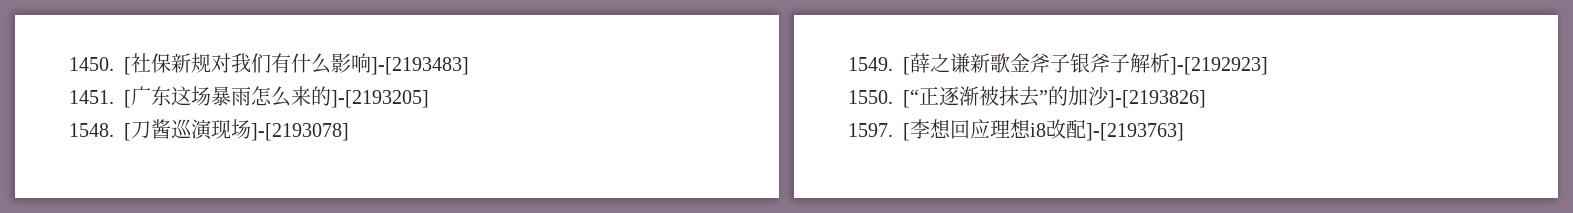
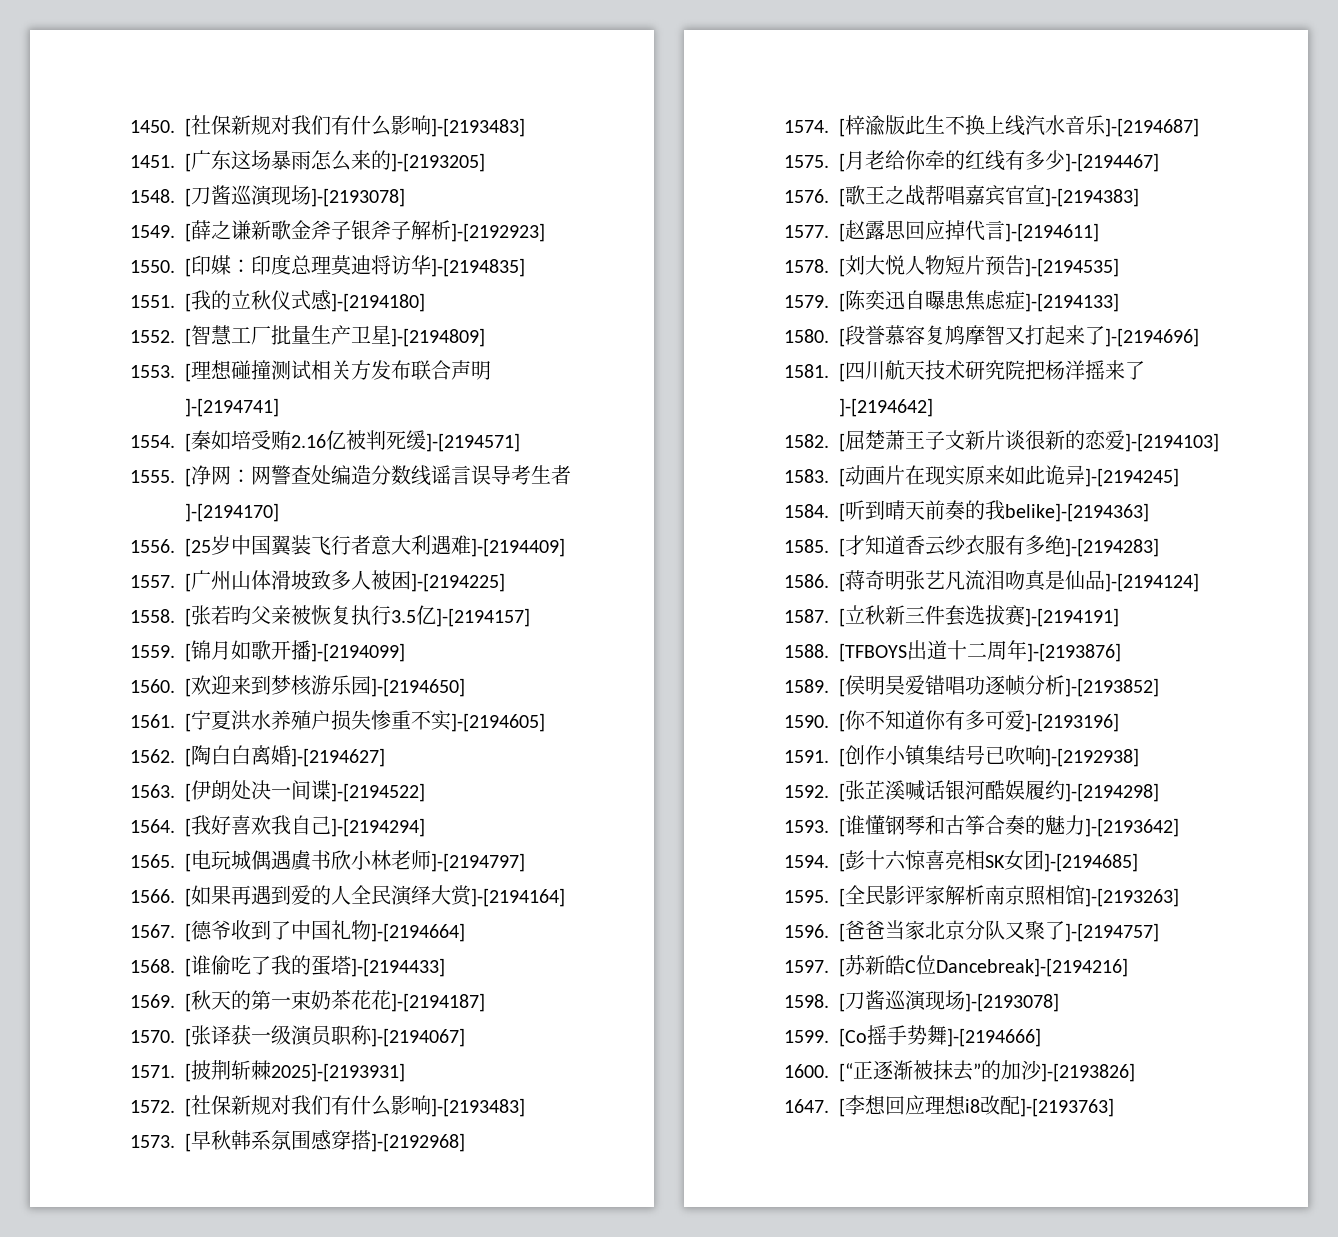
(893, 97) none -> [185,254,525,277] [130,289,425,312] [130,325,485,347] [130,360,491,382] [185,398,279,417] [130,430,520,452] [130,465,571,487] [185,503,279,522] [130,535,565,557] [130,570,505,592] [130,605,530,627] [130,640,405,662] [130,675,465,697] [130,710,545,732] [130,745,385,767] [130,780,425,802] [130,815,425,837] [130,850,525,872] [130,885,565,907] [130,920,465,942] [130,955,445,977] [130,990,485,1012] [130,1025,465,1047] [130,1060,405,1082] [130,1095,525,1117] [130,1129,465,1152] [784,115,1199,137] [784,150,1159,172] [784,185,1139,207] [784,220,1099,242] [784,255,1119,277] [784,290,1119,312] [784,325,1199,347] [784,360,1145,382] [839,398,933,417] [784,430,1219,452] [784,465,1179,487] [784,500,1149,522] [784,535,1159,557] [784,570,1199,592] [784,605,1119,627] [784,640,1121,662] [784,675,1159,697] [784,710,1119,732] [784,745,1139,767] [784,780,1159,802] [784,815,1179,837] [784,850,1138,872] [784,885,1179,907] [784,920,1159,942] [784,954,1128,977] [784,990,1059,1012] [784,1025,1041,1047] [784,1064,829,1078] [印媒：印度总理莫迪将访华]-[2194835] // 1551. [我的立秋仪式感]-[2194180] // 1552. [智慧工厂批量生产卫星]-[2194809] // 1553. [理想碰撞测试相关方发布联合声明]-[2194741] // 1554. [秦如培受贿2.16亿被判死缓]-[2194571] // 1555. [净网：网警查处编造分数线谣言误导考生者]-[2194170] // 1556. [25岁中国翼装飞行者意大利遇难]-[2194409] // 1557. [广州山体滑坡致多人被困]-[2194225] // 1558. [张若昀父亲被恢复执行3.5亿]-[2194157] // 1559. [锦月如歌开播]-[2194099] // 1560. [欢迎来到梦核游乐园]-[2194650] // 1561. [宁夏洪水养殖户损失惨重不实]-[2194605] // 1562. [陶白白离婚]-[2194627] // 1563. [伊朗处决一间谍]-[2194522] // 1564. [我好喜欢我自己]-[2194294] // 1565. [电玩城偶遇虞书欣小林老师]-[2194797] // 1566. [如果再遇到爱的人全民演绎大赏]-[2194164] // 1567. [德爷收到了中国礼物]-[2194664] // 1568. [谁偷吃了我的蛋塔]-[2194433] // 1569. [秋天的第一束奶茶花花]-[2194187] // 1570. [张译获一级演员职称]-[2194067] // 1571. [披荆斩棘2025]-[2193931] // 1572. [社保新规对我们有什么影响]-[2193483] // 1573. [早秋韩系氛围感穿搭]-[2192968] // 1574. [梓渝版此生不换上线汽水音乐]-[2194687] // 1575. [月老给你牵的红线有多少]-[2194467] // 1576. [歌王之战帮唱嘉宾官宣]-[2194383] // 1577. [赵露思回应掉代言]-[2194611] // 1578. [刘大悦人物短片预告]-[2194535] // 1579. [陈奕迅自曝患焦虑症]-[2194133] // 1580. [段誉慕容复鸠摩智又打起来了]-[2194696] // 1581. [四川航天技术研究院把杨洋摇来了]-[2194642] // 1582. [屈楚萧王子文新片谈很新的恋爱]-[2194103] // 1583. [动画片在现实原来如此诡异]-[2194245] // 1584. [听到晴天前奏的我belike]-[2194363] // 1585. [才知道香云纱衣服有多绝]-[2194283] // 1586. [蒋奇明张艺凡流泪吻真是仙品]-[2194124] // 1587. [立秋新三件套选拔赛]-[2194191] // 1588. [TFBOYS出道十二周年]-[2193876] // 1589. [侯明昊爱错唱功逐帧分析]-[2193852] // 1590. [你不知道你有多可爱]-[2193196] // 1591. [创作小镇集结号已吹响]-[2192938] // 1592. [张芷溪喊话银河酷娱履约]-[2194298] // 1593. [谁懂钢琴和古筝合奏的魅力]-[2193642] // 1594. [彭十六惊喜亮相SK女团]-[2194685] // 1595. [全民影评家解析南京照相馆]-[2193263] // 1596. [爸爸当家北京分队又聚了]-[2194757] // 1597. [苏新皓C位Dancebreak]-[2194216] // 1598. [刀酱巡演现场]-[2193078] // 1599. [Co摇手势舞]-[2194666] // 1600.
[848,123,893,137] 1597. -> [784,1099,829,1113] 1647.

